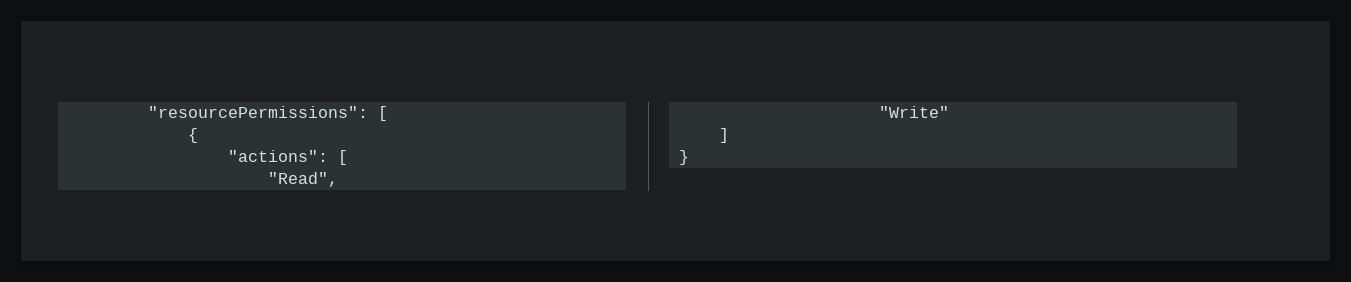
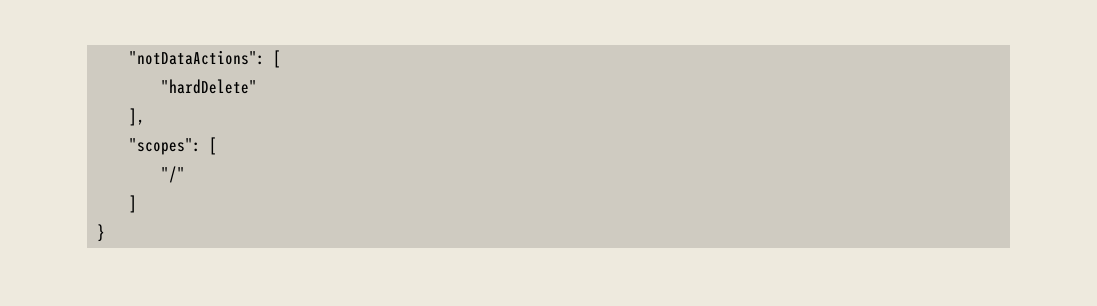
[148,106,389,121] [188,128,199,143] [228,150,349,165] [268,172,339,187] [879,106,950,118] "resourcePermissions": [ // { // "actions": [ // "Read", // "Write" -> [128,50,281,68] [160,79,257,94] [128,108,145,126] [128,137,217,155] [160,166,185,183] "notDataActions": [ // "hardDelete" // ], // "scopes": [ // "/"

